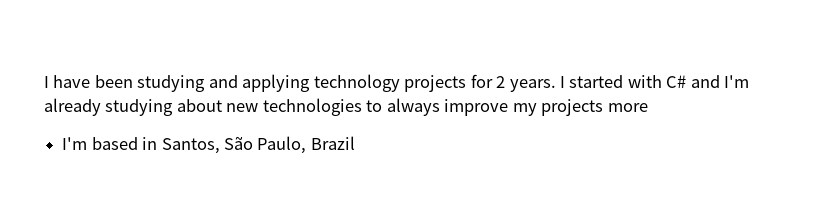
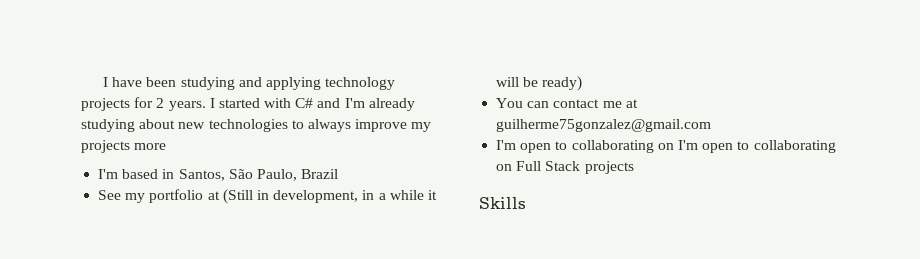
(355, 143) none -> [98,189,437,204] [496,76,583,91] [496,98,638,108] [496,119,712,132] [496,140,836,153] [496,161,634,174] [479,197,526,209] // See my portfolio at (Still in development, in a while it will be ready) // You can contact me at guilherme75gonzalez@gmail.com // I'm open to collaborating on I'm open to collaborating on Full Stack projects // Skills

